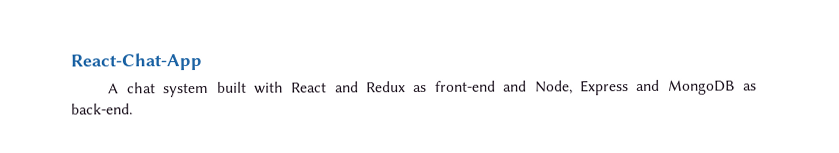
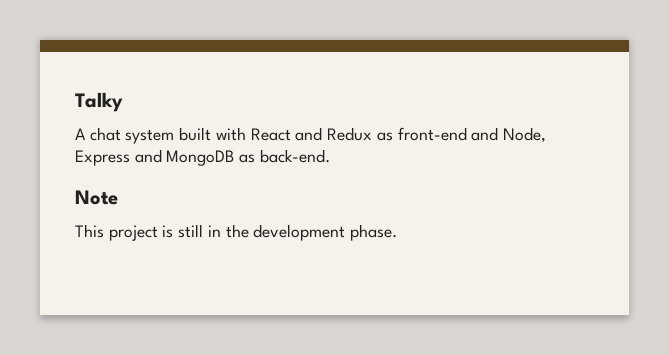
[70,52,202,71] React-Chat-App -> [75,92,123,112] Talky
(133, 109) none -> [75,190,118,205] [75,224,398,241] // Note // This project is still in the development phase.

